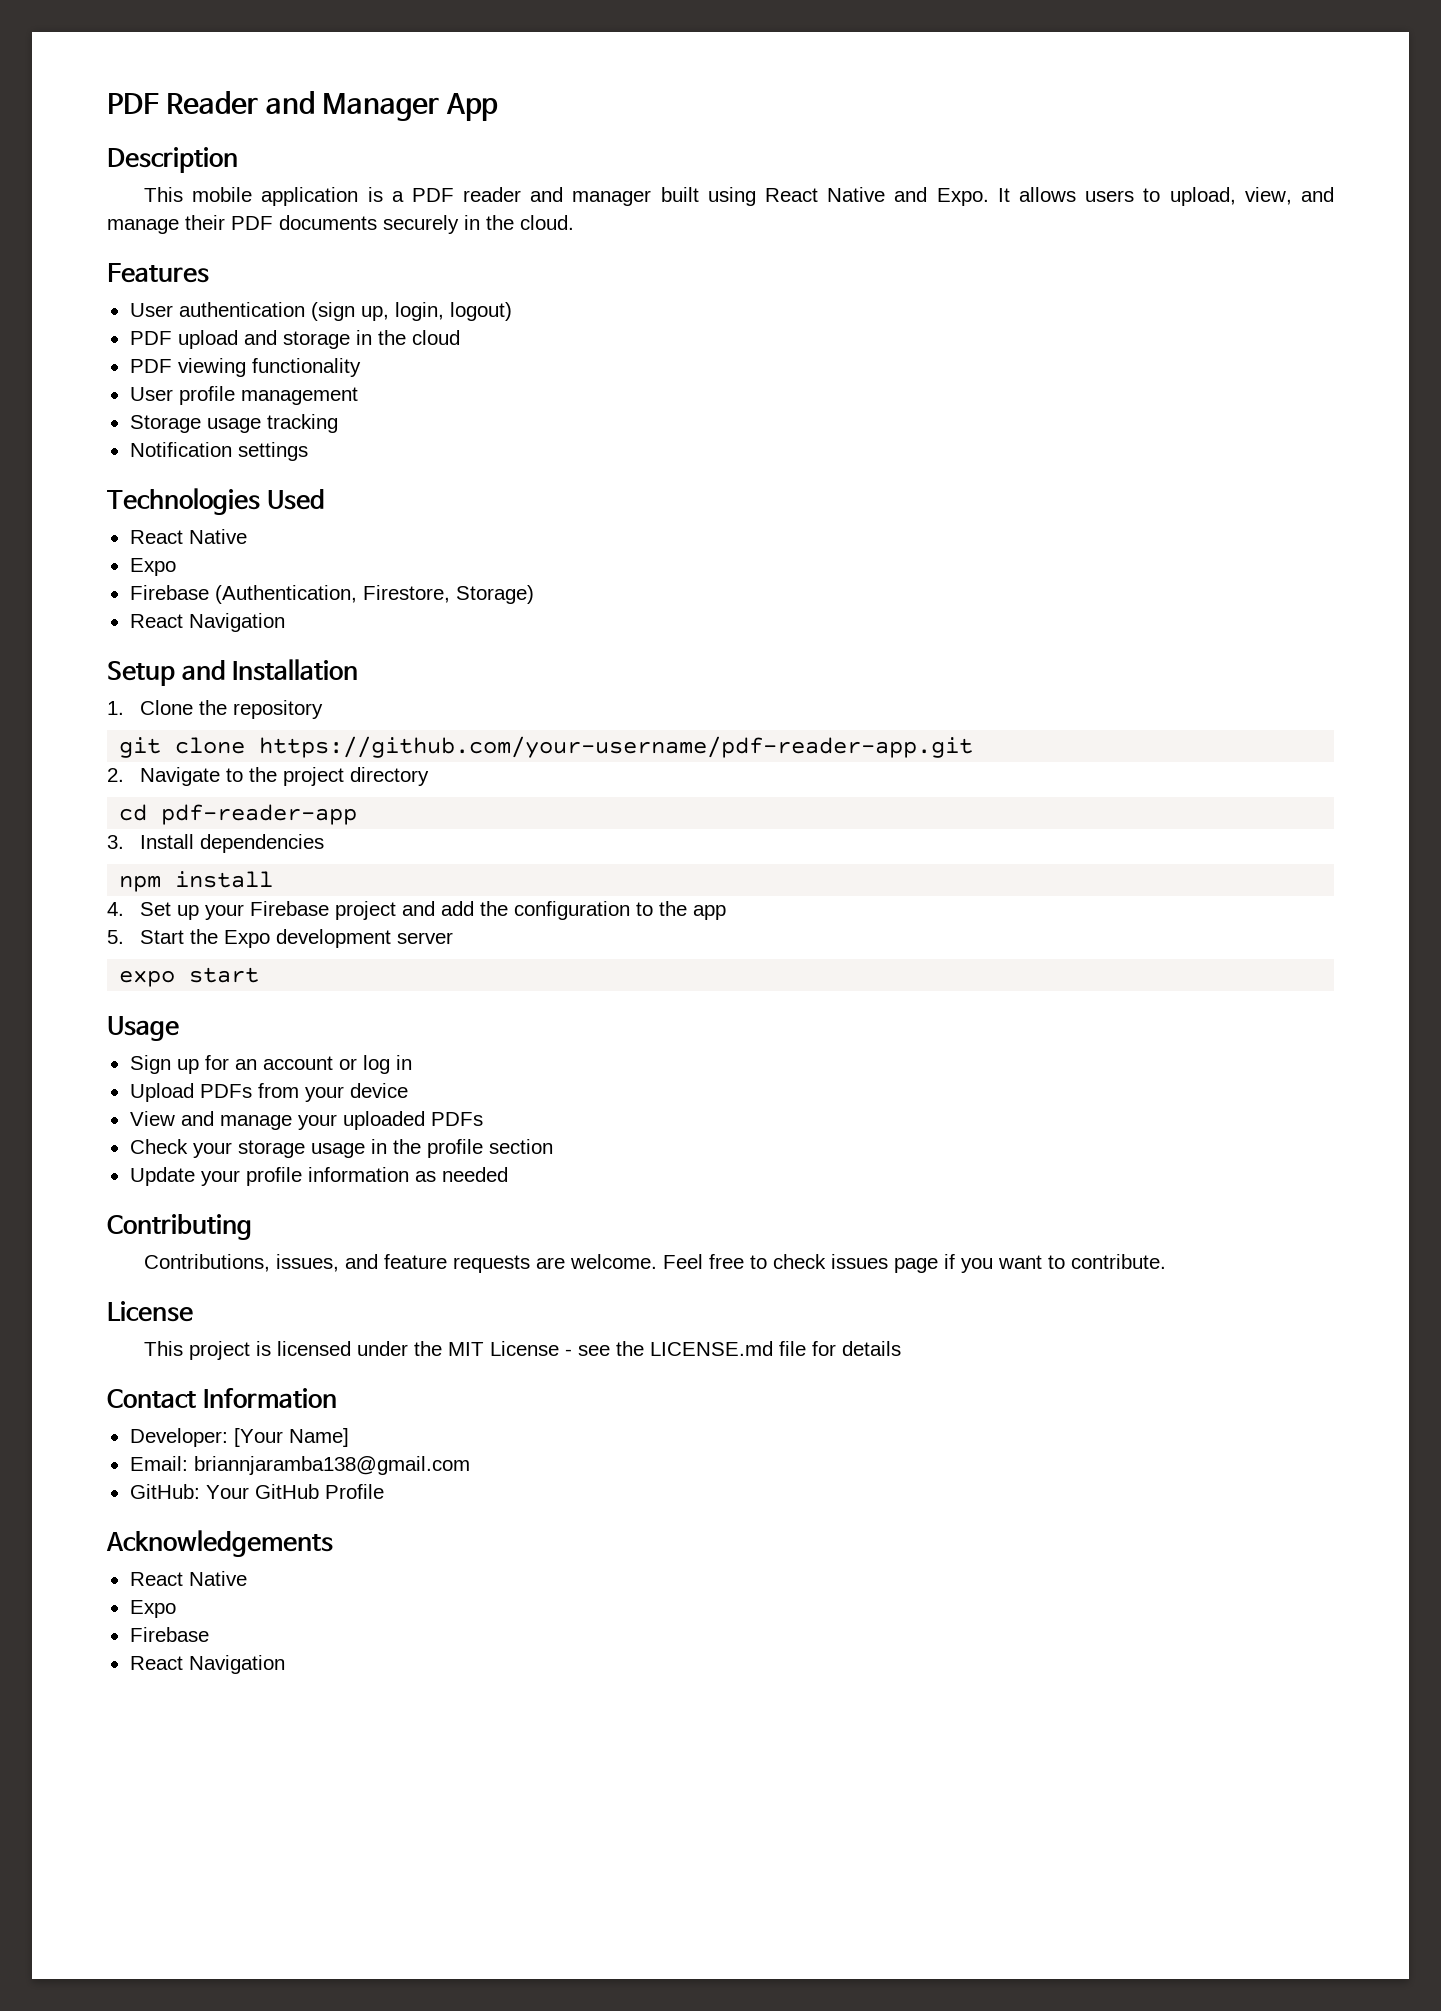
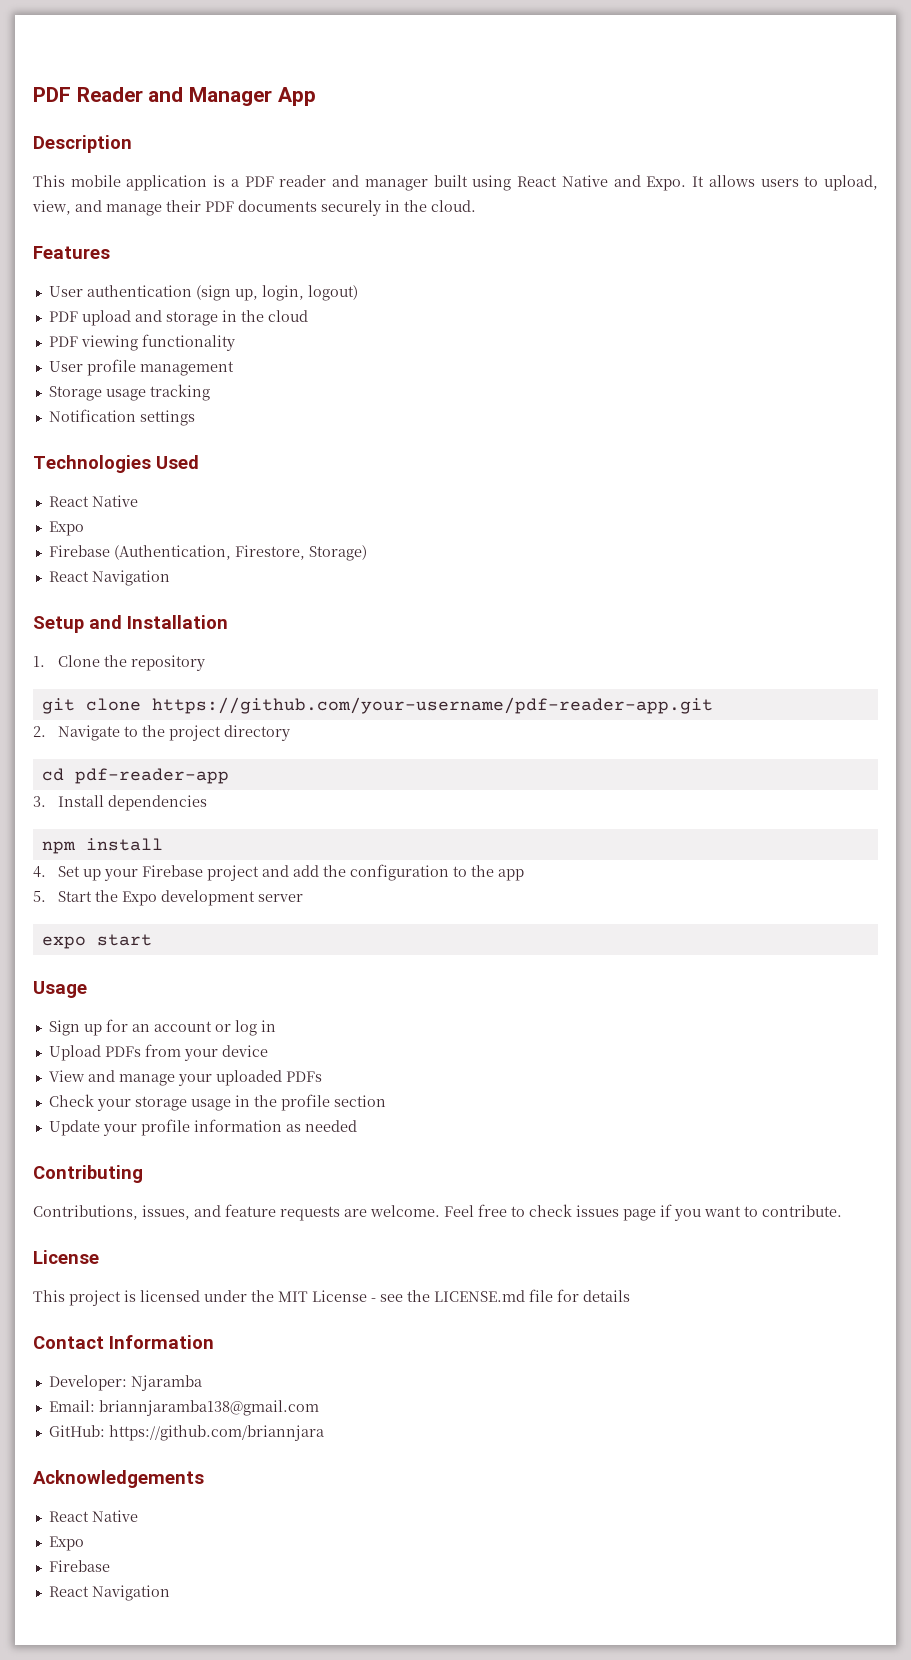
[233,1428,349,1447] [Your Name] -> [130,1375,202,1391] Njaramba
[205,1484,384,1499] Your GitHub Profile -> [108,1425,324,1441] https://github.com/briannjara

